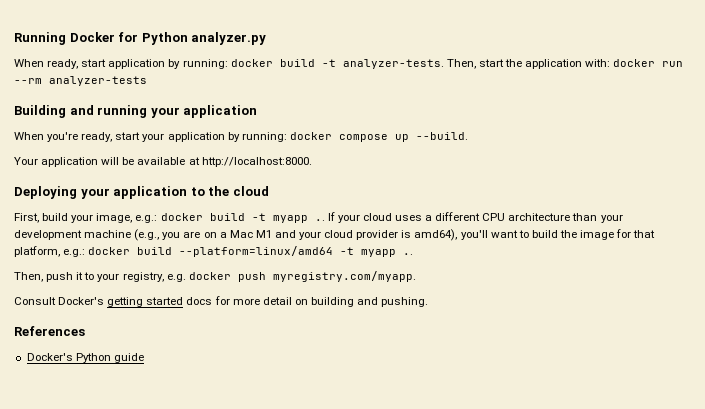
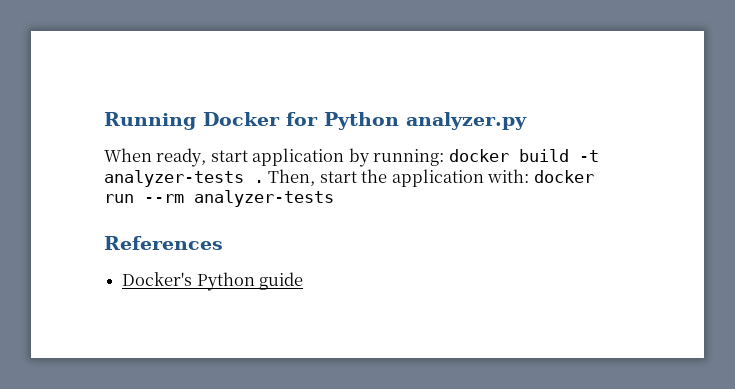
[342,59,444,69] analyzer-tests. -> [104,170,264,187] analyzer-tests .
[14,105,258,118] [14,132,468,142] [14,157,312,167] [14,186,269,199] [14,212,623,223] [14,229,656,241] [14,246,414,257] [14,271,416,282] [14,296,429,307] // Building and running your application // When you're ready, start your application by running: docker compose up --build. // Your application will be available at http://localhost:8000. // Deploying your application to the cloud // First, build your image, e.g.: docker build -t myapp .. If your cloud uses a different CPU architecture than your development machine (e.g., you are on a Mac M1 and your cloud provider is amd64), you'll want to build the image for that platform, e.g.: docker build --platform=linux/amd64 -t myapp .. // Then, push it to your registry, e.g. docker push myregistry.com/myapp. // Consult Docker's getting started docs for more detail on building and pushing. -> (334, 198) none

